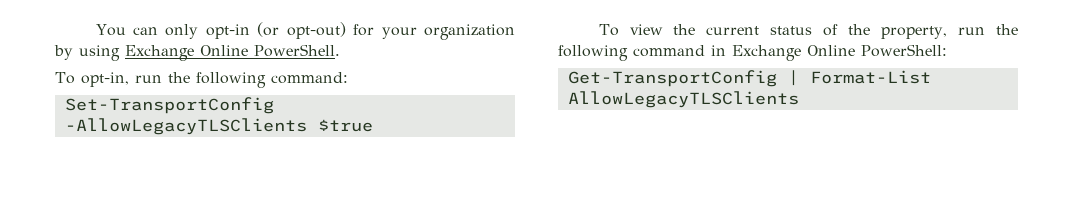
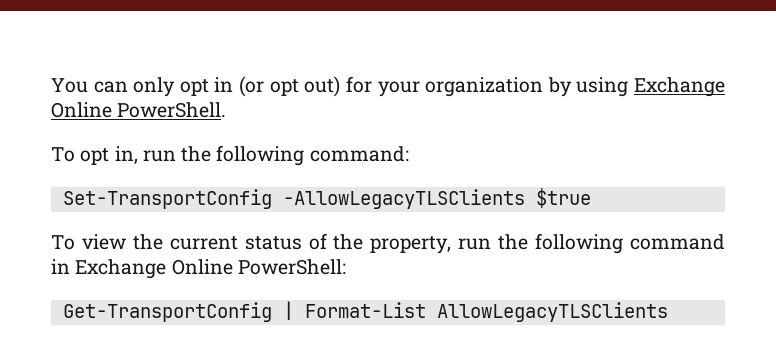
[205,22,346,39] opt-in (or opt-out) -> [179,76,341,97] opt in (or opt out)
[80,72,129,87] opt-in, -> [80,146,138,165] opt in,

